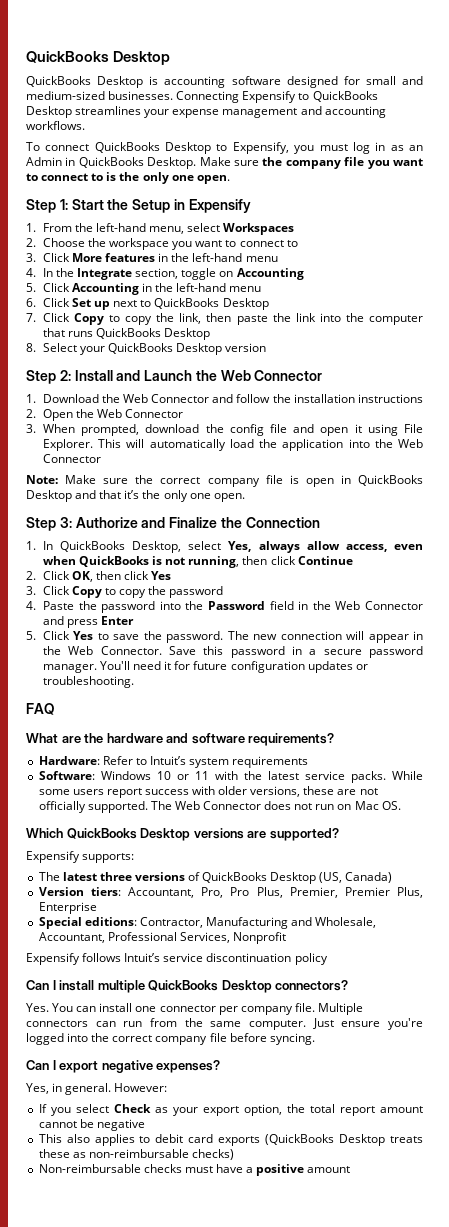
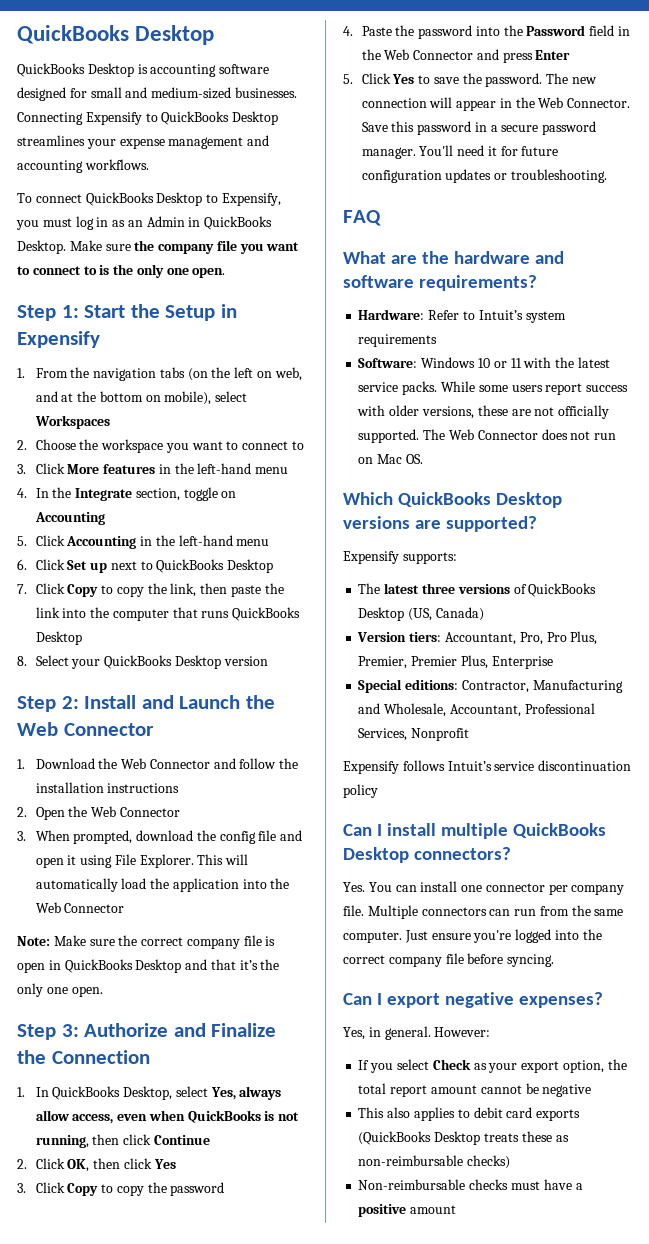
[96,223,185,234] left-hand menu, -> [93,367,302,381] [35,391,212,405] navigation tabs (on the left on web, and at the bottom on mobile),

